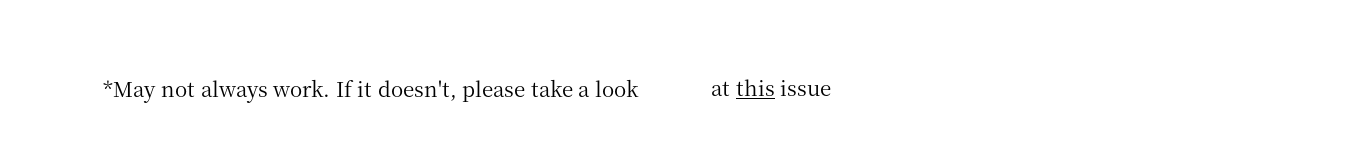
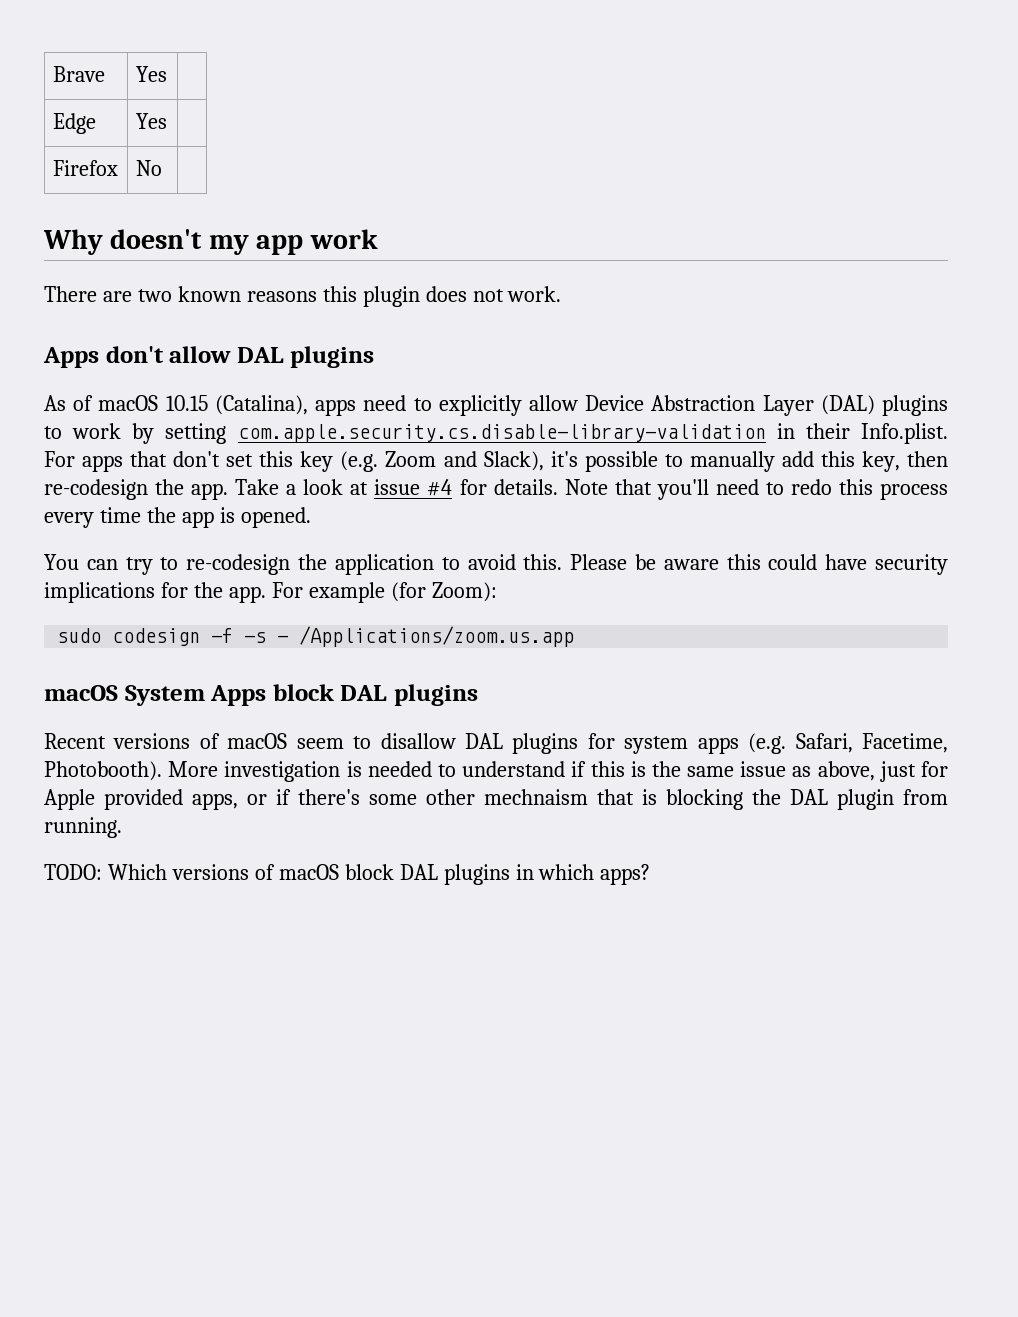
[103,79,832,103] *May not always work. If it doesn't, please take a look at this issue -> [52,66,105,82] [135,66,167,82] [52,113,96,134] [135,113,167,129] [52,160,118,176] [135,160,162,176] [43,229,378,255] [44,286,562,307] [43,346,375,368] [44,395,948,416] [44,423,948,444] [44,451,948,472] [44,479,948,500] [44,507,311,528] [44,554,948,575] [44,582,497,603] [57,626,575,647] [44,684,479,706] [44,733,949,754] [44,761,948,782] [44,789,948,810] [44,817,122,838] [44,864,651,885] Brave | Yes | // Edge | Yes | // Firefox | No | // Why doesn't my app work // There are two known reasons this plugin does not work. // Apps don't allow DAL plugins // As of macOS 10.15 (Catalina), apps need to explicitly allow Device Abstraction Layer (DAL) plugins to work by setting com.apple.security.cs.disable-library-validation in their Info.plist. For apps that don't set this key (e.g. Zoom and Slack), it's possible to manually add this key, then re-codesign the app. Take a look at issue #4 for details. Note that you'll need to redo this process every time the app is opened. // You can try to re-codesign the application to avoid this. Please be aware this could have security implications for the app. For example (for Zoom): // sudo codesign -f -s - /Applications/zoom.us.app // macOS System Apps block DAL plugins // Recent versions of macOS seem to disallow DAL plugins for system apps (e.g. Safari, Facetime, Photobooth). More investigation is needed to understand if this is the same issue as above, just for Apple provided apps, or if there's some other mechnaism that is blocking the DAL plugin from running. // TODO: Which versions of macOS block DAL plugins in which apps?

